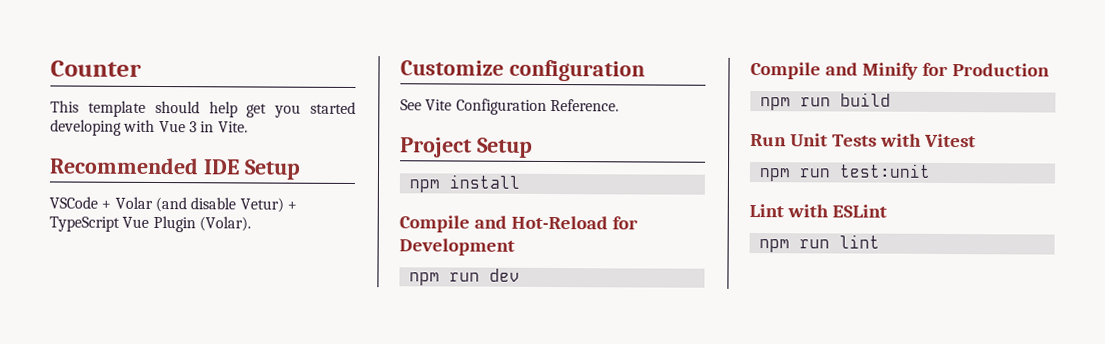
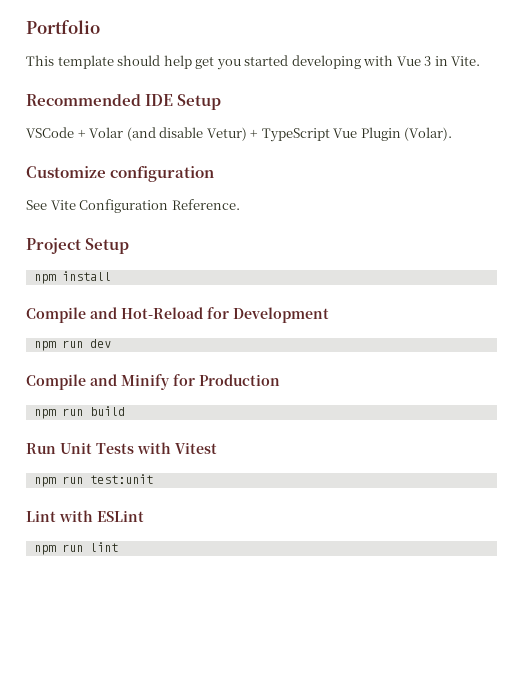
[50,60,142,77] Counter -> [26,20,100,34] Portfolio

